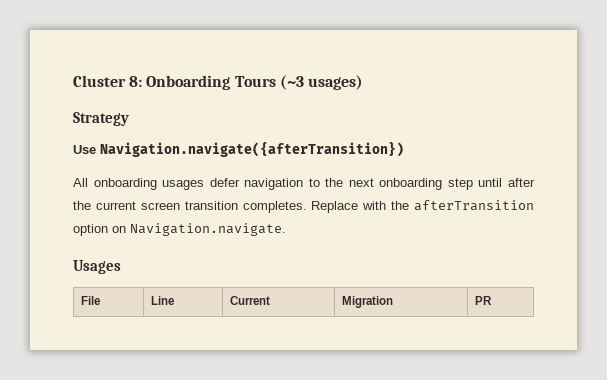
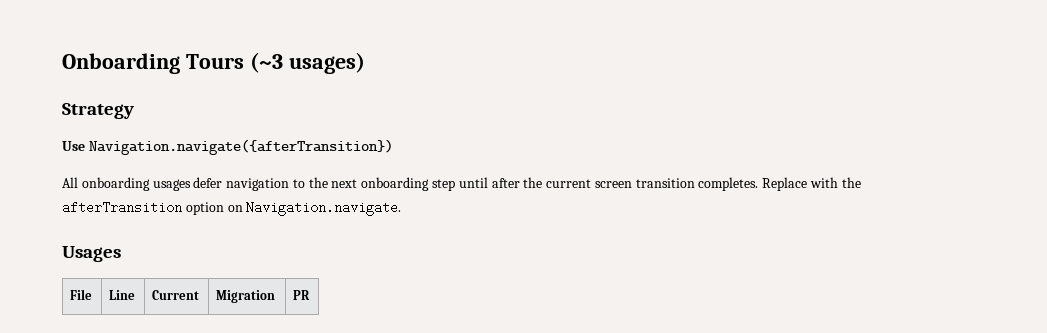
[73,75,143,87] Cluster 8: -> (62, 63) none

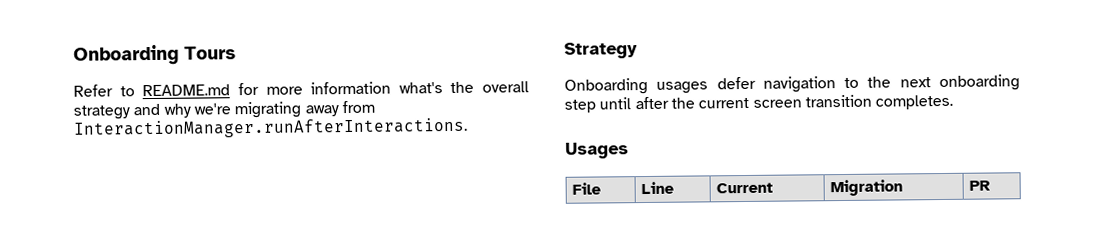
[249,52,365,74] [62,103,134,119] [62,139,393,155] [62,177,150,191] (~3 usages) // Strategy // Use Navigation.navigate({afterTransition}) // All onboarding -> [73,81,529,97] [73,100,375,120] [73,117,468,139] [564,42,638,59] [564,77,648,95] // Refer to README.md for more information what's the overall strategy and why we're migrating away from InteractionManager.runAfterInteractions. // Strategy // Onboarding
[762,177,861,191] [62,201,402,216] Replace with the afterTransition option on Navigation.navigate. -> (954, 102) none

